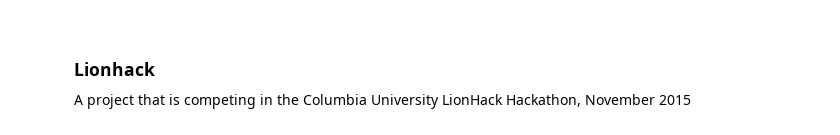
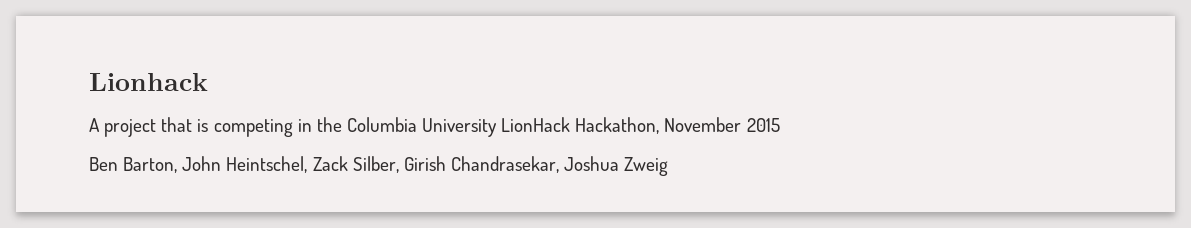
(691, 100) none -> [89,156,669,176] // Ben Barton, John Heintschel, Zack Silber, Girish Chandrasekar, Joshua Zweig

